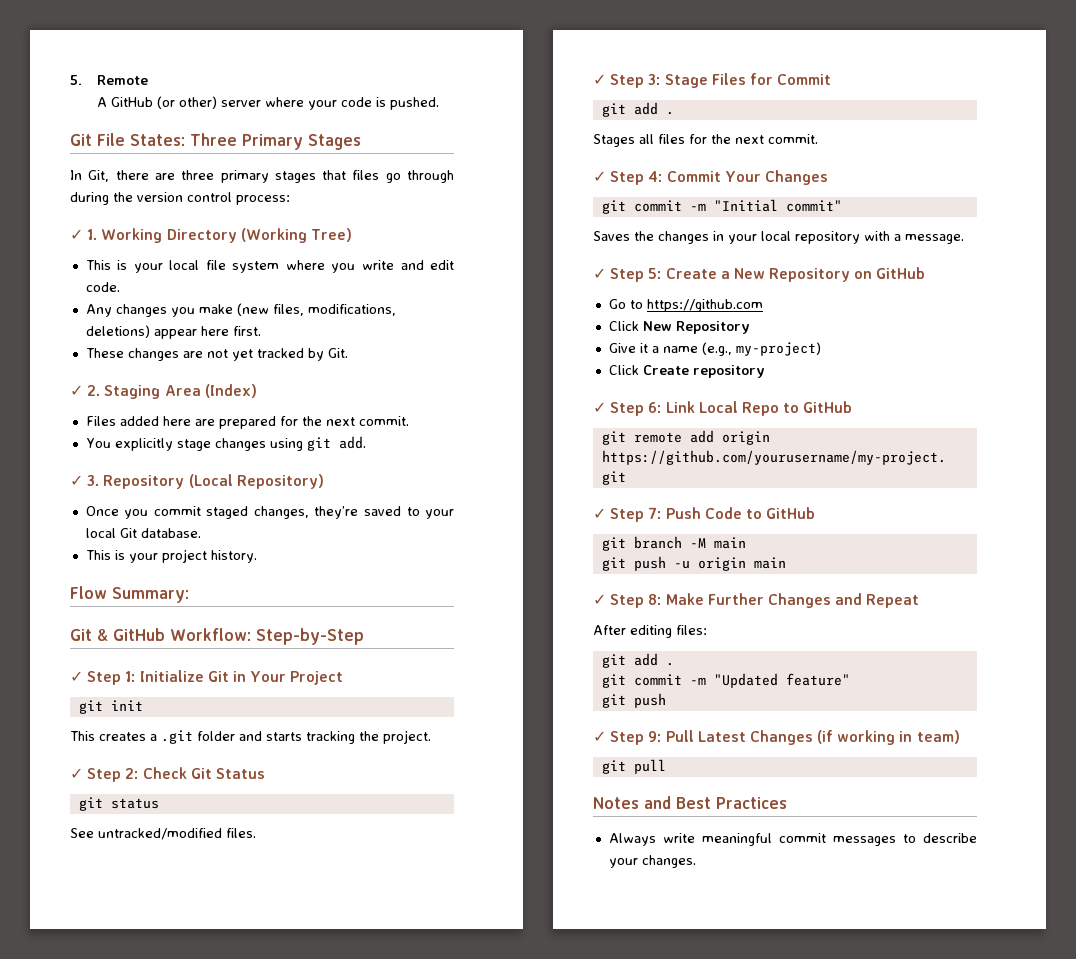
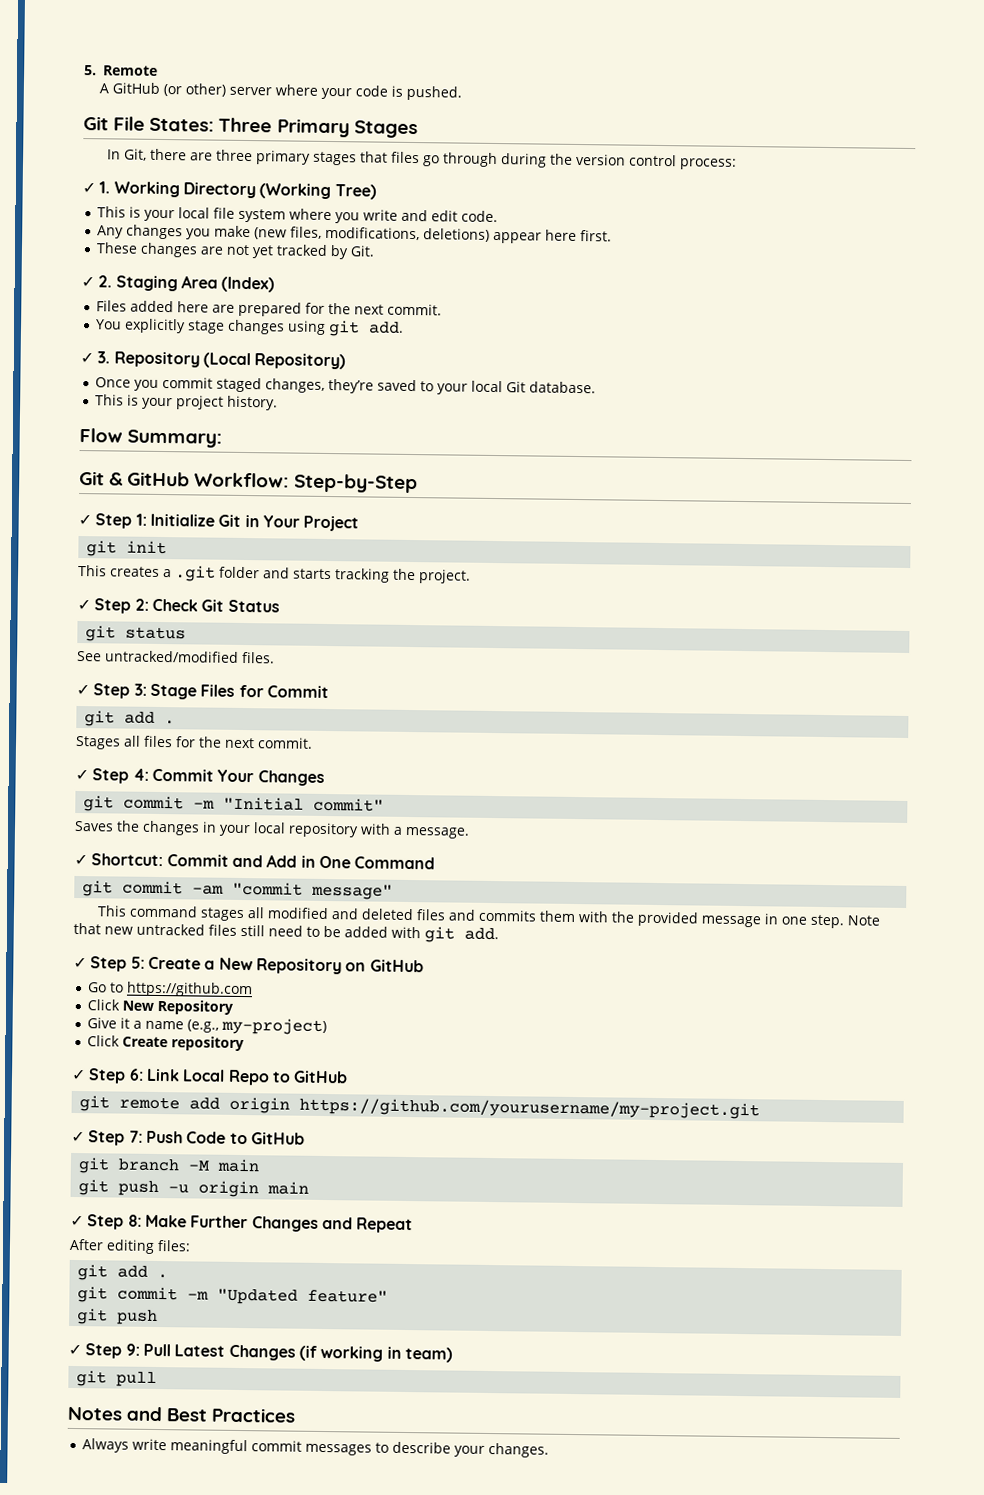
(964, 239) none -> [74,853,436,870] [82,880,394,900] [96,905,881,929] [73,922,499,943] // ✓ Shortcut: Commit and Add in One Command // git commit -am "commit message" // This command stages all modified and deleted files and commits them with the provided message in one step. Note that new untracked files still need to be added with git add.

